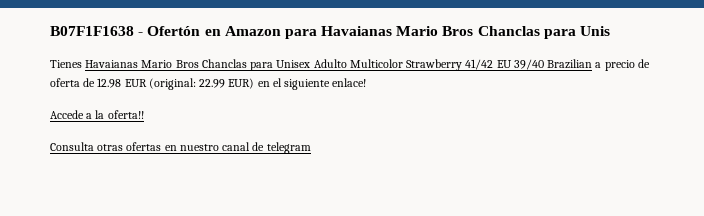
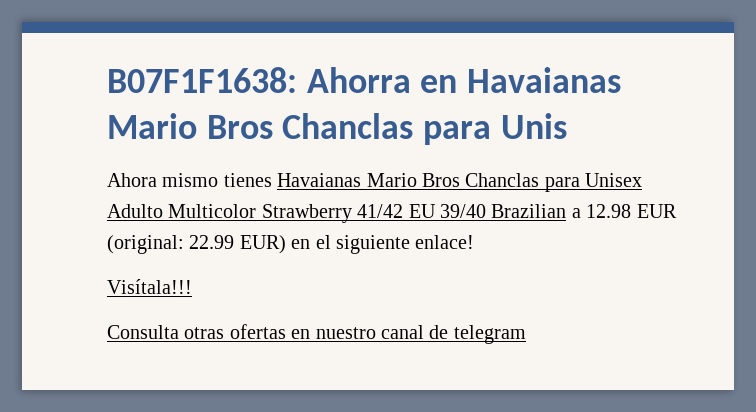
[50,26,317,39] B07F1F1638 - Ofertón en Amazon para -> [107,67,458,93] B07F1F1638: Ahorra en
[50,60,82,68] Tienes -> [107,173,272,187] Ahora mismo tienes
[604,59,650,71] [50,78,96,87] precio de oferta de -> (581, 213) none
[50,110,144,119] Accede a la oferta!! -> [107,279,192,294] Visítala!!!

